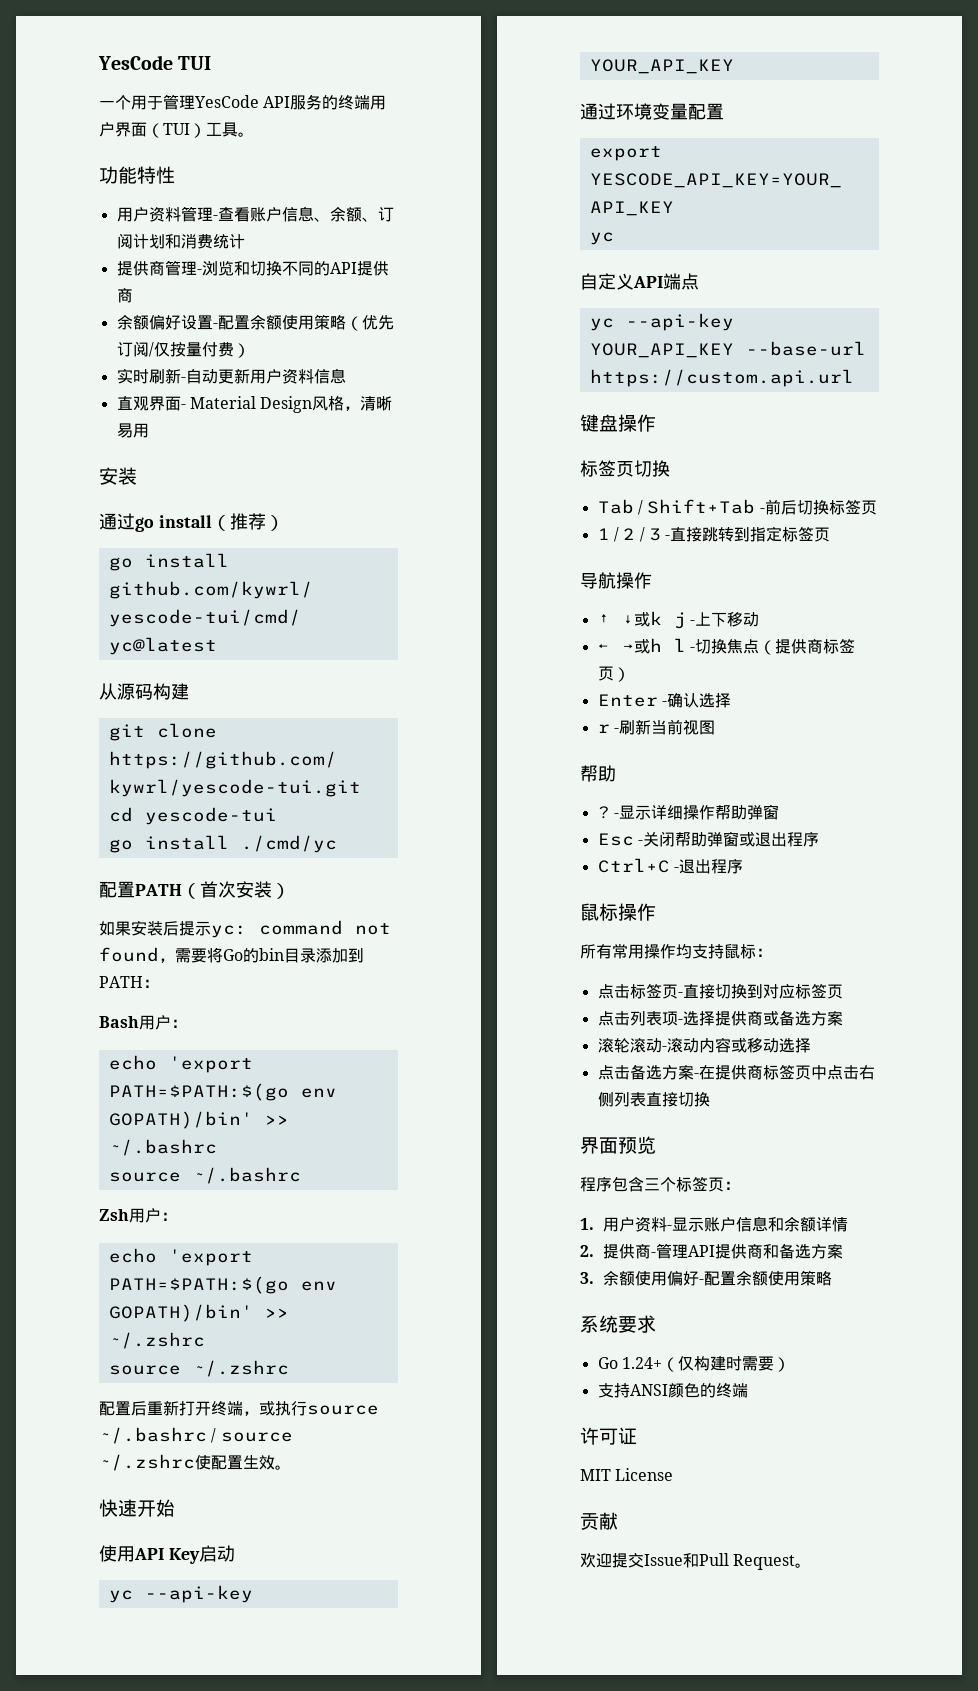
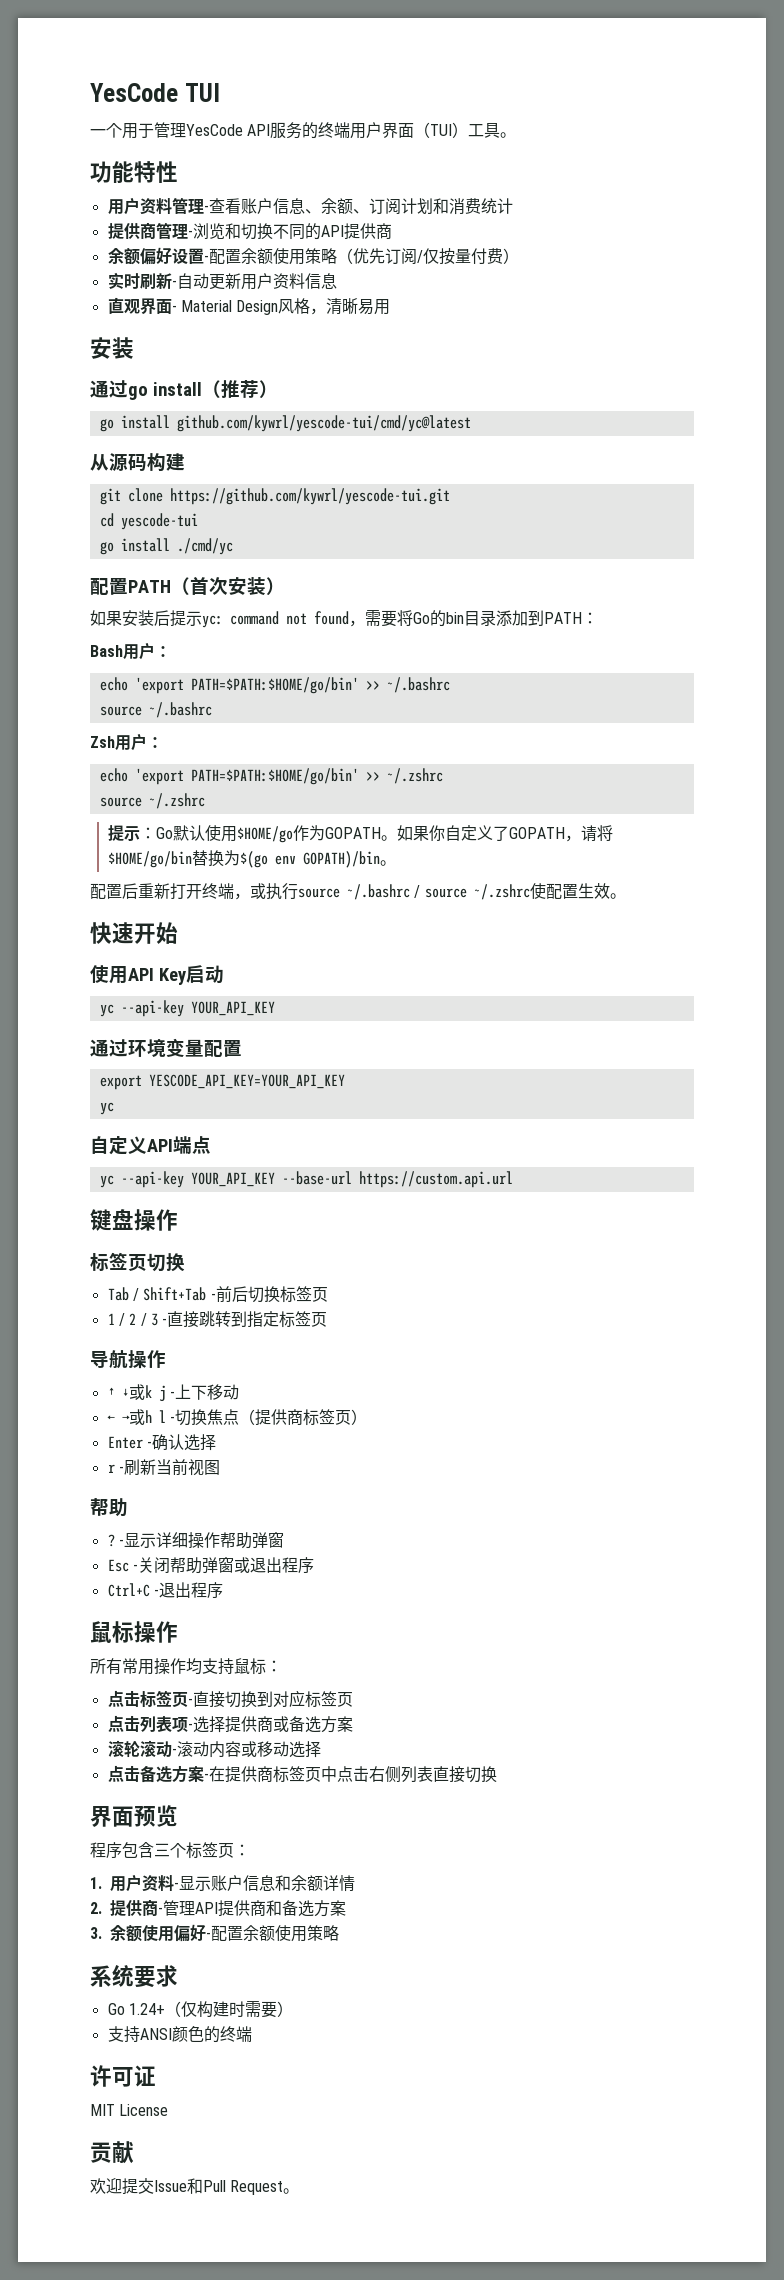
[108,1083,337,1101] [108,1111,253,1129] PATH=$PATH:$(go env GOPATH)/bin' -> [190,677,359,694] PATH=$PATH:$HOME/go/bin'
[108,1276,337,1294] [108,1304,253,1322] PATH=$PATH:$(go env GOPATH)/bin' -> [190,768,359,785] PATH=$PATH:$HOME/go/bin'
(289, 1368) none -> [108,825,614,843] [108,850,397,868] // 提示：Go默认使用$HOME/go作为GOPATH。如果你自定义了GOPATH，请将$HOME/go/bin替换为$(go env GOPATH)/bin。

